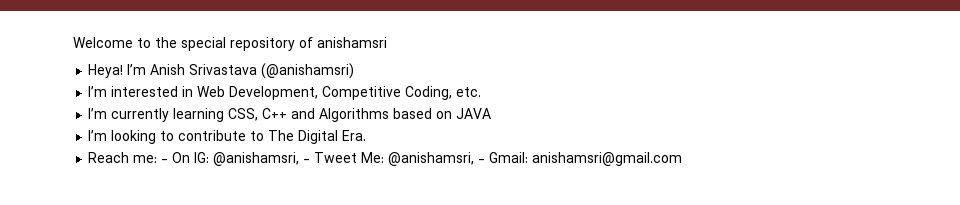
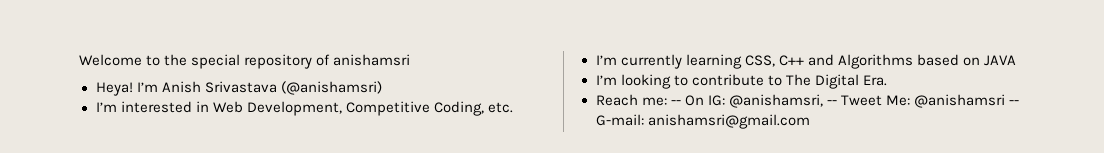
[161,159,169,163] - -> [670,100,681,105] --
[303,159,311,163] - -> [826,100,837,105] --
[388,152,529,166] @anishamsri, - Gmail: -> [913,94,1019,108] [595,114,644,126] @anishamsri -- G-mail:

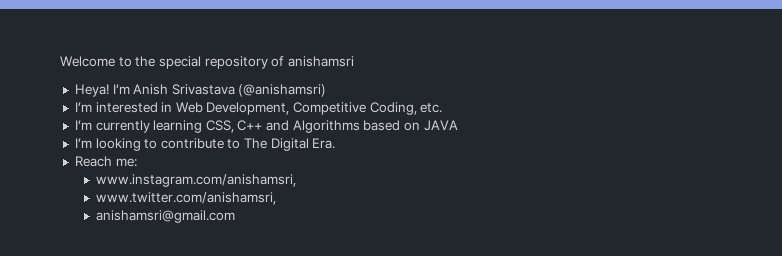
[670,94,1019,108] [595,114,644,126] -- On IG: @anishamsri, -- Tweet Me: @anishamsri -- G-mail: -> [95,174,296,187] [95,192,276,205] // www.instagram.com/anishamsri, // www.twitter.com/anishamsri, //

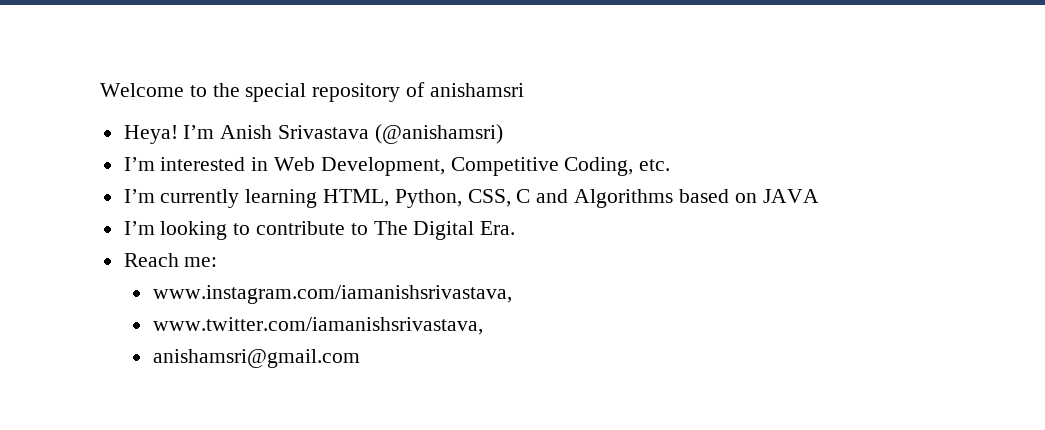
[205,120,263,133] CSS, C++ -> [323,189,531,208] HTML, Python, CSS, C
[95,174,296,187] [95,192,276,205] www.instagram.com/anishamsri, // www.twitter.com/anishamsri, -> [152,285,512,304] [152,317,483,335] www.instagram.com/iamanishsrivastava, // www.twitter.com/iamanishsrivastava,

